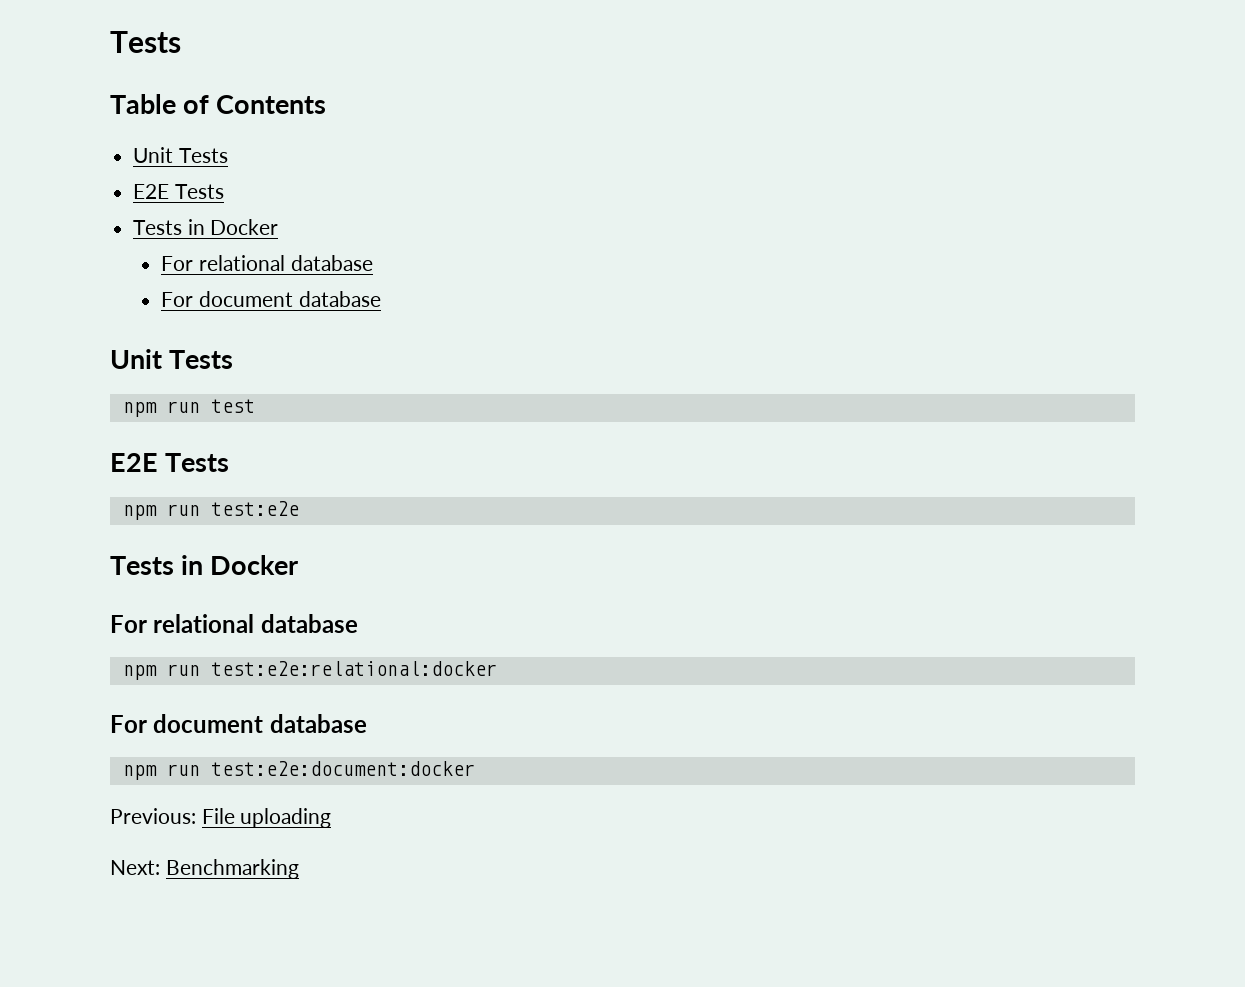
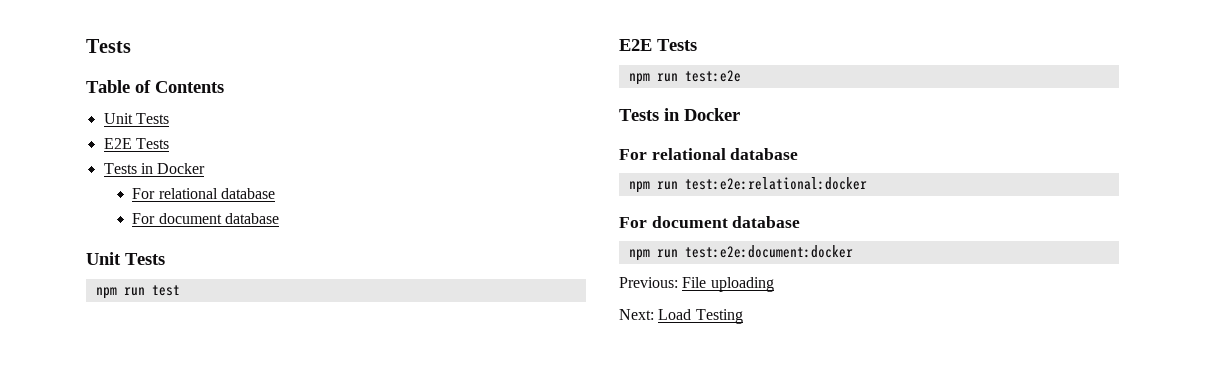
[165,859,299,879] Benchmarking -> [658,309,743,324] Load Testing

